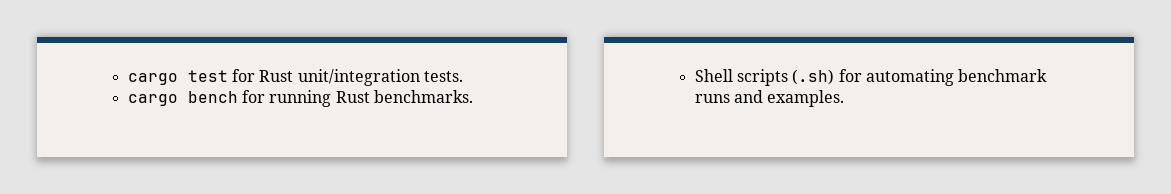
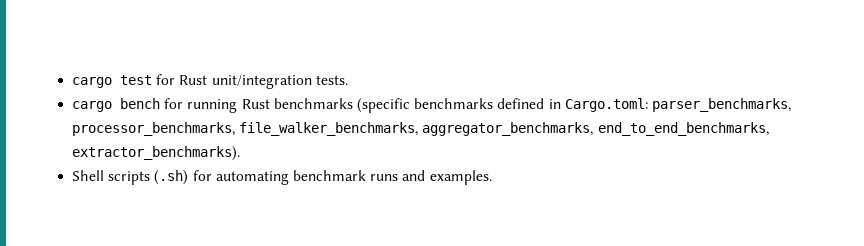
[373,90,473,103] benchmarks. -> [273,98,791,113] [72,122,769,136] [72,146,241,161] benchmarks (specific benchmarks defined in Cargo.toml: parser_benchmarks, processor_benchmarks, file_walker_benchmarks, aggregator_benchmarks, end_to_end_benchmarks, extractor_benchmarks).

